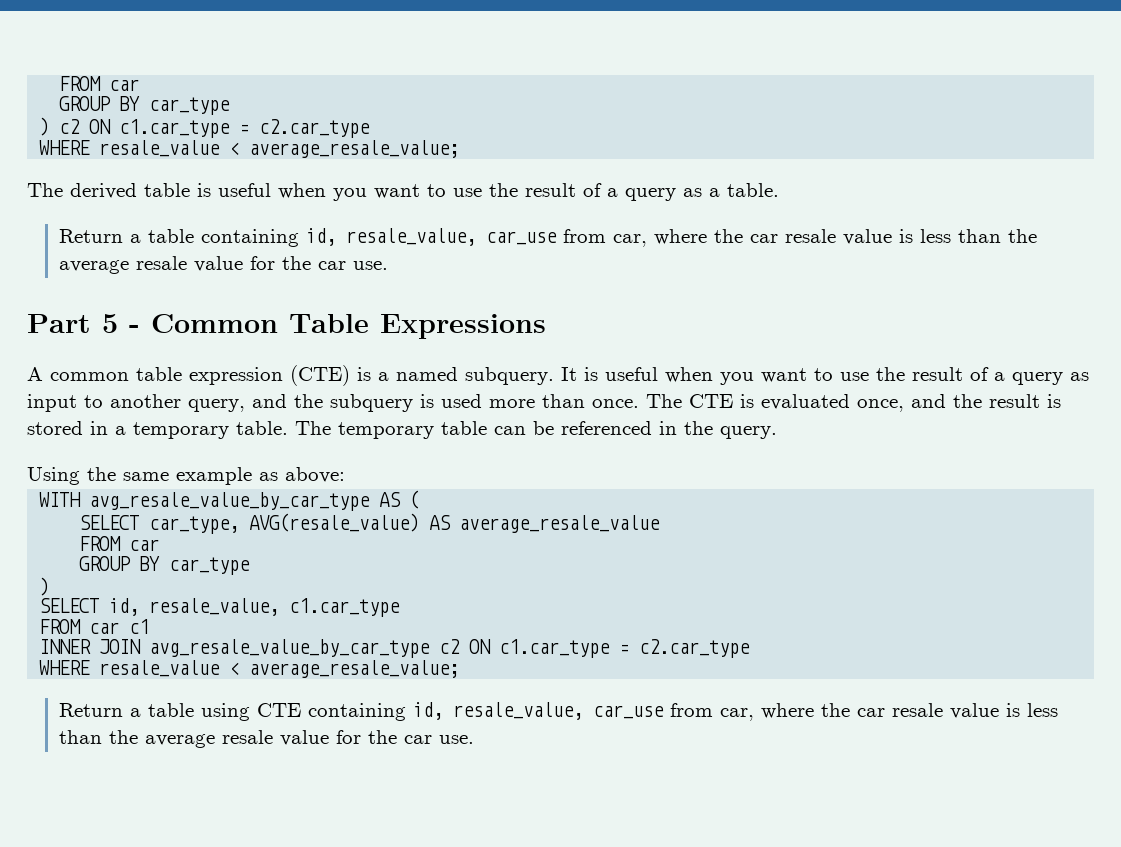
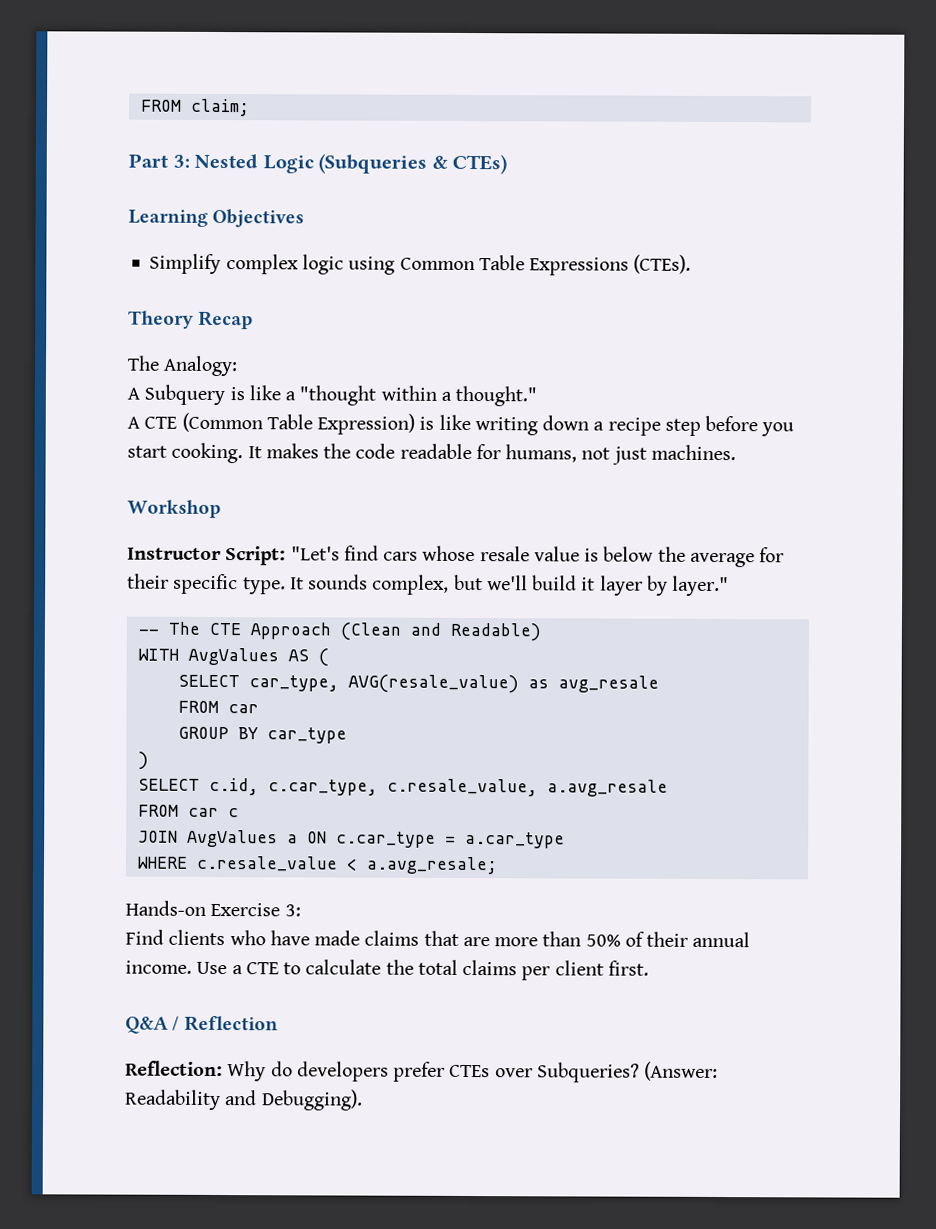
[59,76,140,91] [59,96,231,115] [39,117,371,138] [39,140,460,158] [27,183,779,201] [59,228,1038,247] [59,256,389,274] [27,314,546,339] [27,365,1089,386] [27,394,1061,412] [27,421,777,439] [27,467,345,485] FROM car // GROUP BY car_type // ) c2 ON c1.car_type = c2.car_type // WHERE resale_value < average_resale_value; // The derived table is useful when you want to use the result of a query as a table. // Return a table containing id, resale_value, car_use from car, where the car resale value is less than the average resale value for the car use. // Part 5 - Common Table Expressions // A common table expression (CTE) is a named subquery. It is useful when you want to use the result of a query as input to another query, and the subquery is used more than once. The CTE is evaluated once, and the result is stored in a temporary table. The temporary table can be referenced in the query. // Using the same example as above: -> [140,98,250,117] [128,153,508,175] [128,208,305,228] [149,253,692,276] [128,310,254,330] [127,355,239,377] [127,384,538,407] [127,412,795,437] [127,442,736,465] [127,499,221,519] [127,545,785,568] [127,573,730,597] [137,621,541,642] FROM claim; // Part 3: Nested Logic (Subqueries & CTEs) // Learning Objectives // Simplify complex logic using Common Table Expressions (CTEs). // Theory Recap // The Analogy: // A Subquery is like a "thought within a thought." // A CTE (Common Table Expression) is like writing down a recipe step before you start cooking. It makes the code readable for humans, not just machines. // Workshop // Instructor Script: "Let's find cars whose resale value is below the average for their specific type. It sounds complex, but we'll build it layer by layer." // -- The CTE Approach (Clean and Readable)
[89,492,371,511] avg_resale_value_by_car_type -> [187,647,279,666] AvgValues
[429,515,661,533] AS average_resale_value -> [527,675,659,693] as avg_resale
[109,598,401,617] [39,619,150,634] [39,639,751,658] [39,660,460,678] [59,702,1059,721] [59,730,475,748] id, resale_value, c1.car_type // FROM car c1 // INNER JOIN avg_resale_value_by_car_type c2 ON c1.car_type = c2.car_type // WHERE resale_value < average_resale_value; // Return a table using CTE containing id, resale_value, car_use from car, where the car resale value is less than the average resale value for the car use. -> [208,777,668,797] [137,804,239,818] [137,829,565,849] [136,855,498,875] [125,900,301,917] [125,929,751,948] [125,959,649,981] [125,1015,278,1034] [125,1060,719,1083] [125,1089,363,1111] c.id, c.car_type, c.resale_value, a.avg_resale // FROM car c // JOIN AvgValues a ON c.car_type = a.car_type // WHERE c.resale_value < a.avg_resale; // Hands-on Exercise 3: // Find clients who have made claims that are more than 50% of their annual income. Use a CTE to calculate the total claims per client first. // Q&A / Reflection // Reflection: Why do developers prefer CTEs over Subqueries? (Answer: Readability and Debugging).

